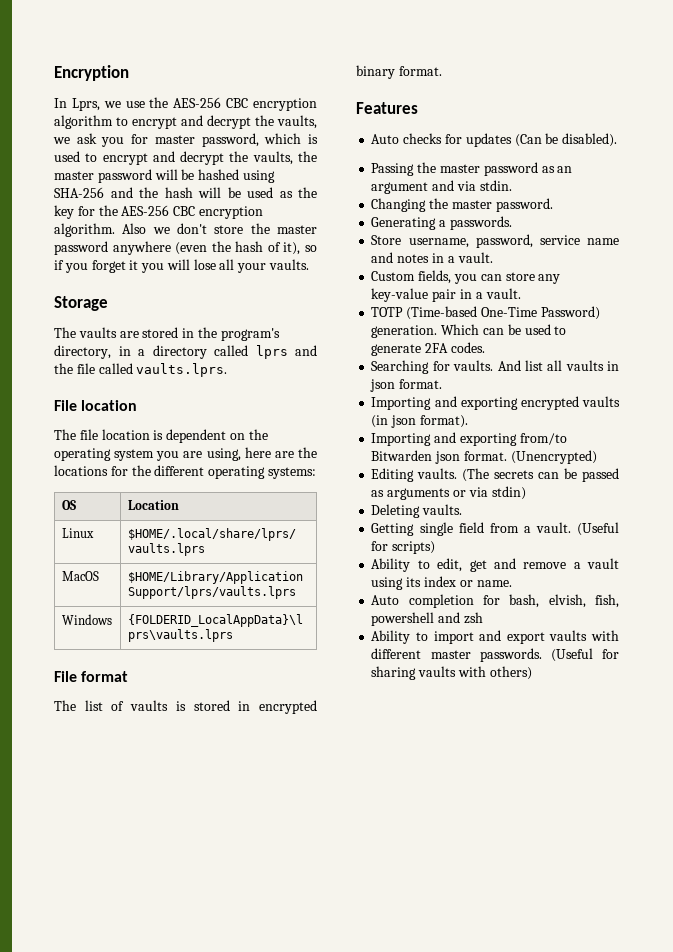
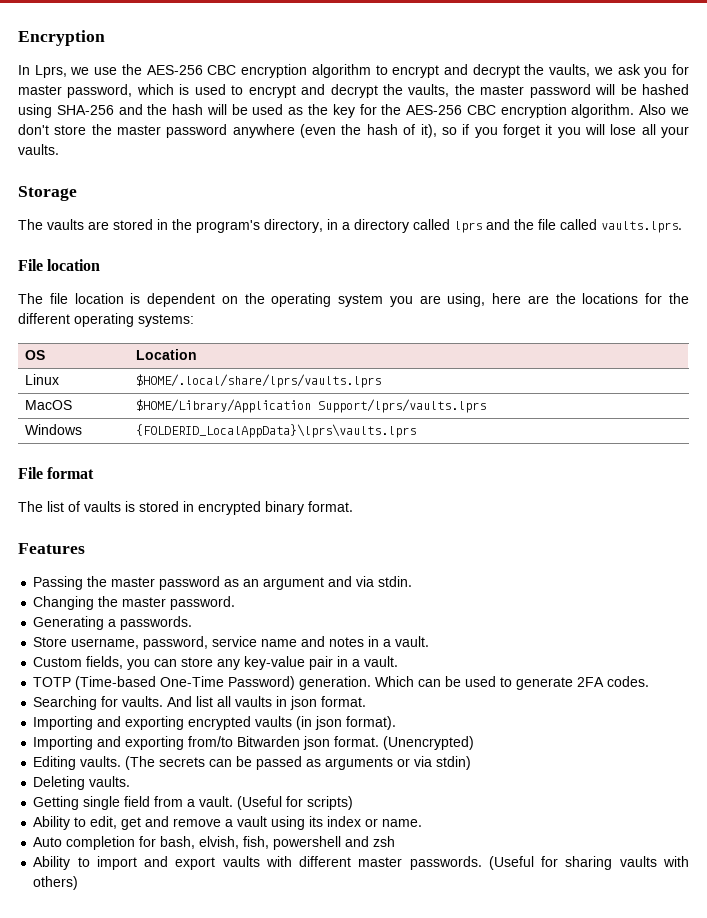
[371,133,618,147] // Auto checks for updates (Can be disabled). -> (85, 548) none

